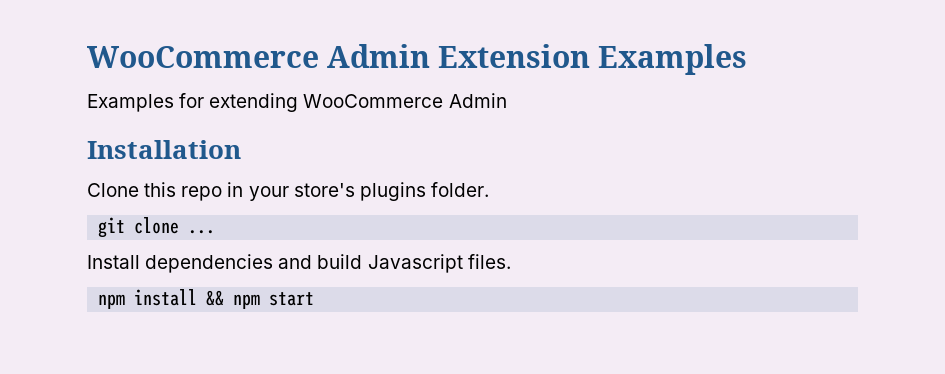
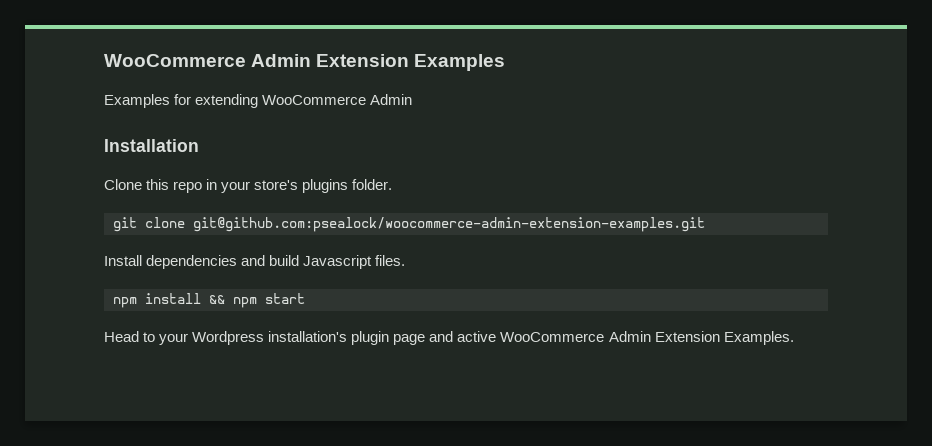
[188,230,216,234] ... -> [193,217,705,232] git@github.com:psealock/woocommerce-admin-extension-examples.git
(315, 299) none -> [104,331,794,345] // Head to your Wordpress installation's plugin page and active WooCommerce Admin Extension Examples.

